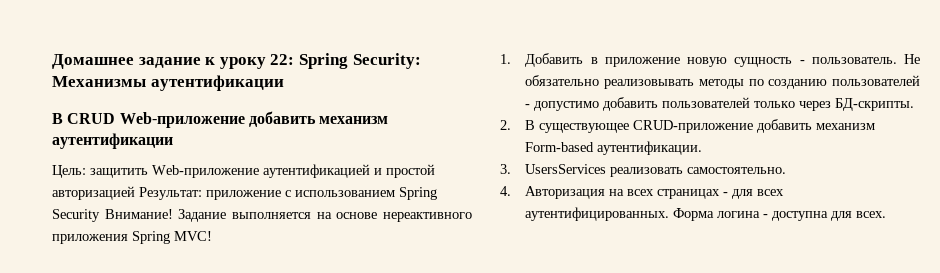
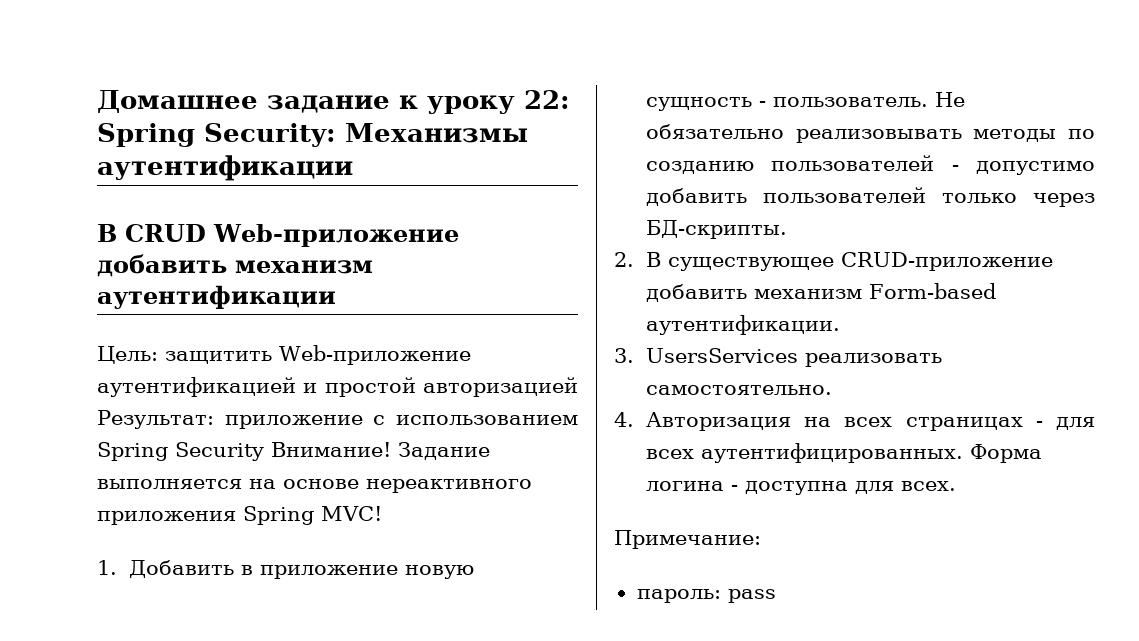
(887, 214) none -> [614,530,761,549] [636,589,776,603] // Примечание: // пароль: pass

